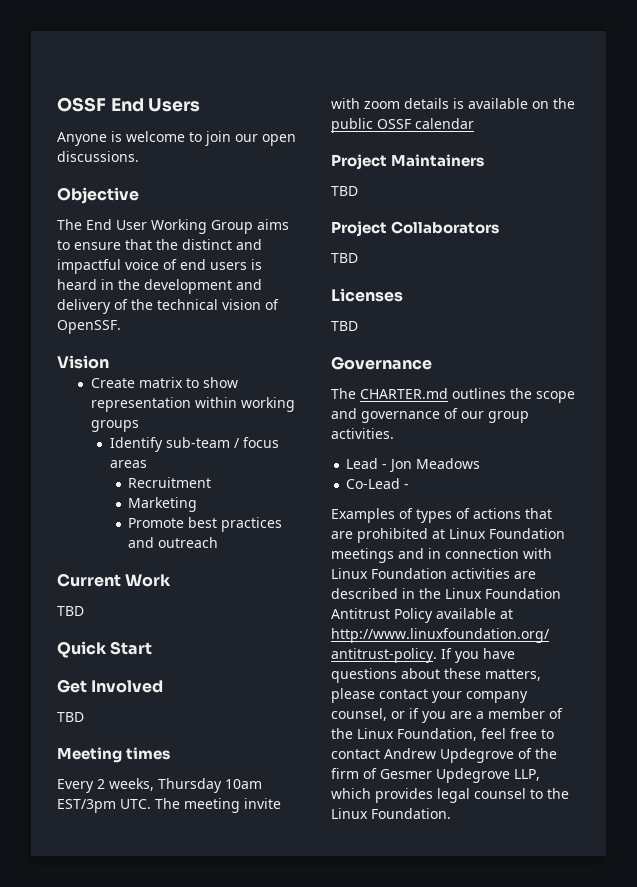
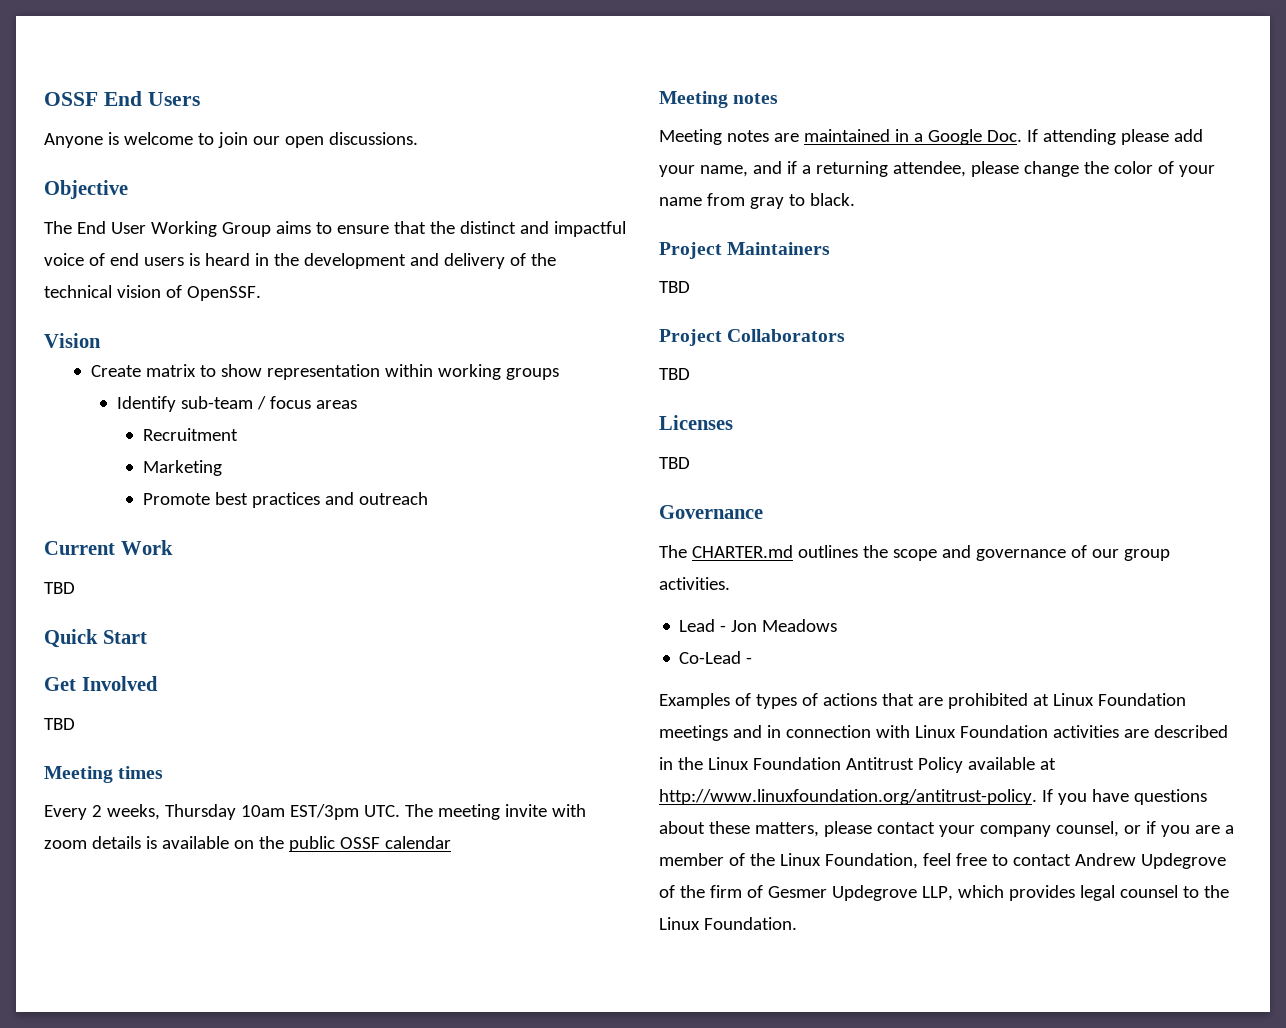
(474, 123) none -> [659,91,779,108] [659,129,1203,145] [659,161,1215,177] [659,193,855,209] // Meeting notes // Meeting notes are maintained in a Google Doc. If attending please add your name, and if a returning attendee, please change the color of your name from gray to black.

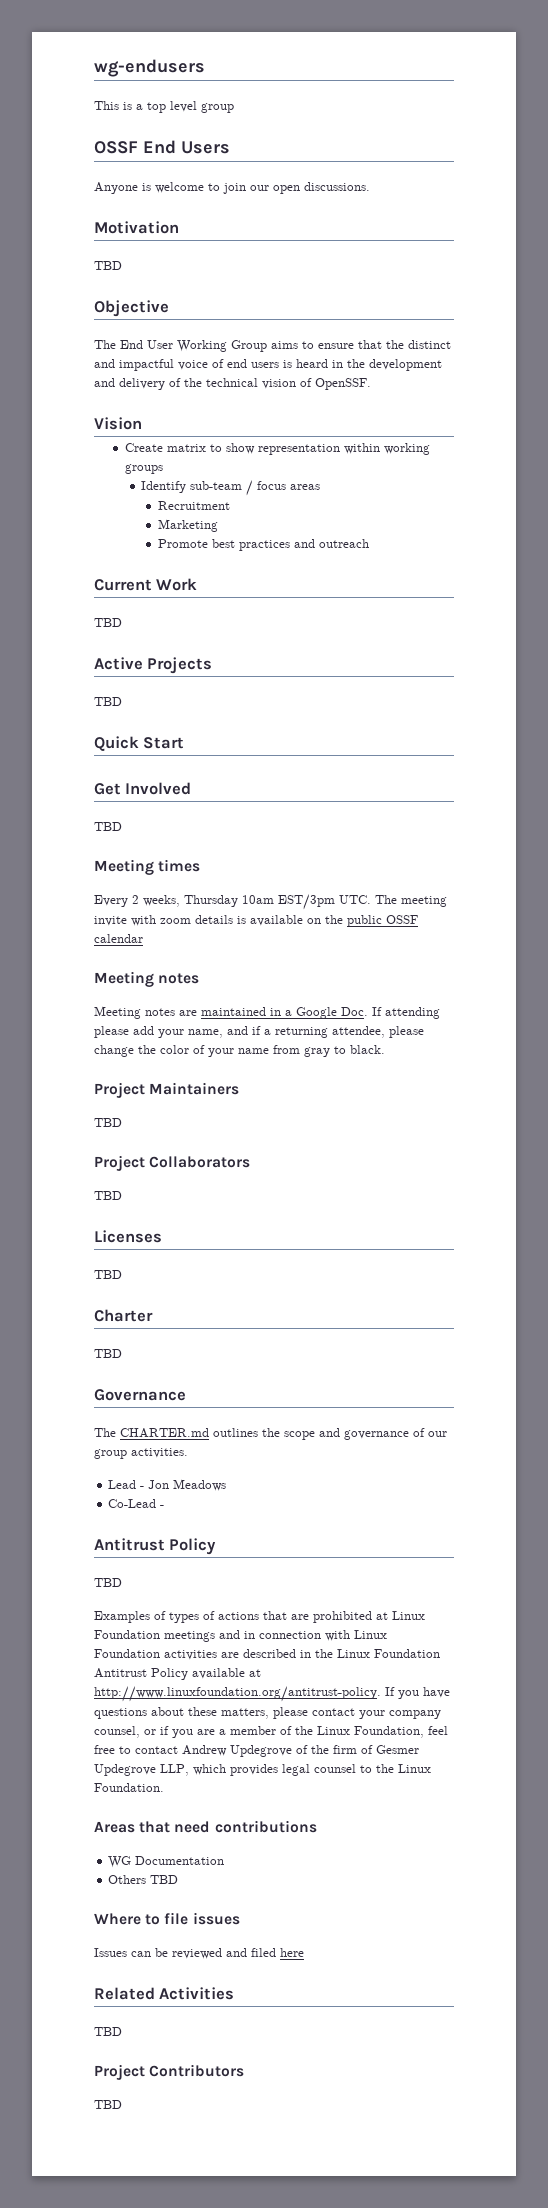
(44, 99) none -> [94,59,205,77] [94,101,234,113] wg-endusers // This is a top level group //
(418, 138) none -> [94,221,179,234] [94,261,122,270] // Motivation // TBD
(75, 588) none -> [94,657,213,674] [94,697,122,706] // Active Projects // TBD
(690, 463) none -> [94,1309,153,1322] [94,1349,122,1358] // Charter // TBD
(753, 660) none -> [94,1538,217,1555] [94,1578,122,1587] // Antitrust Policy // TBD
(797, 923) none -> [94,1820,317,1833] [108,1856,225,1868] [108,1875,179,1884] [94,1912,240,1925] [94,1948,304,1959] [94,1987,235,2000] [94,2027,122,2036] [94,2064,245,2080] [94,2100,122,2109] // Areas that need contributions // WG Documentation // Others TBD // Where to file issues // Issues can be reviewed and filed here // Related Activities // TBD // Project Contributors // TBD

